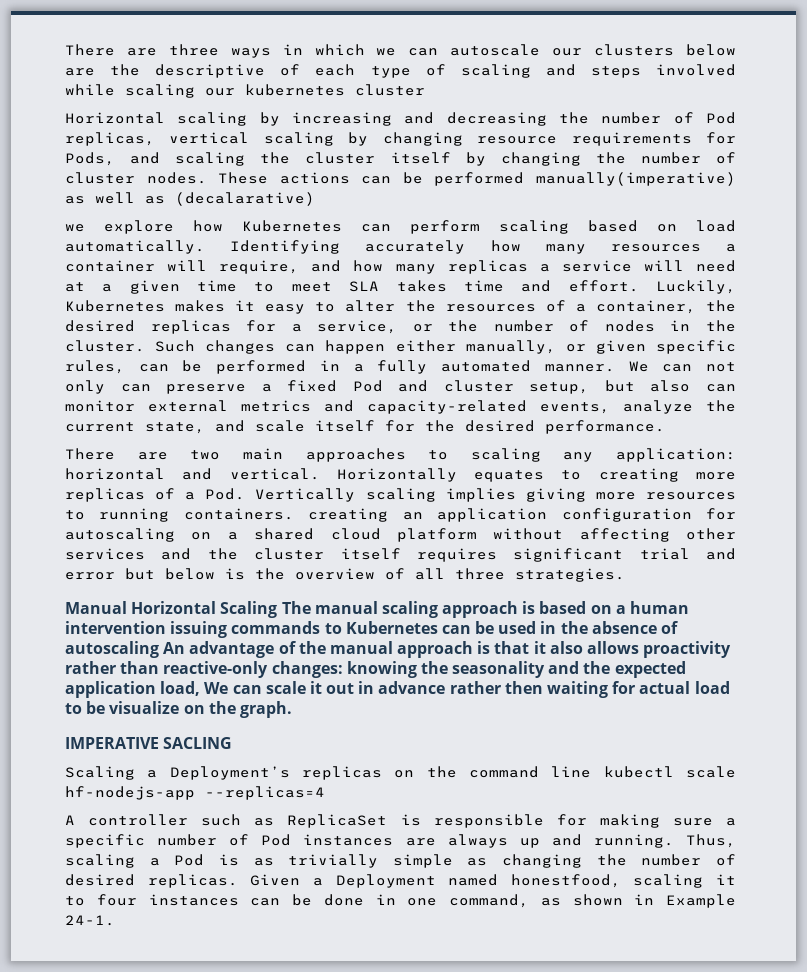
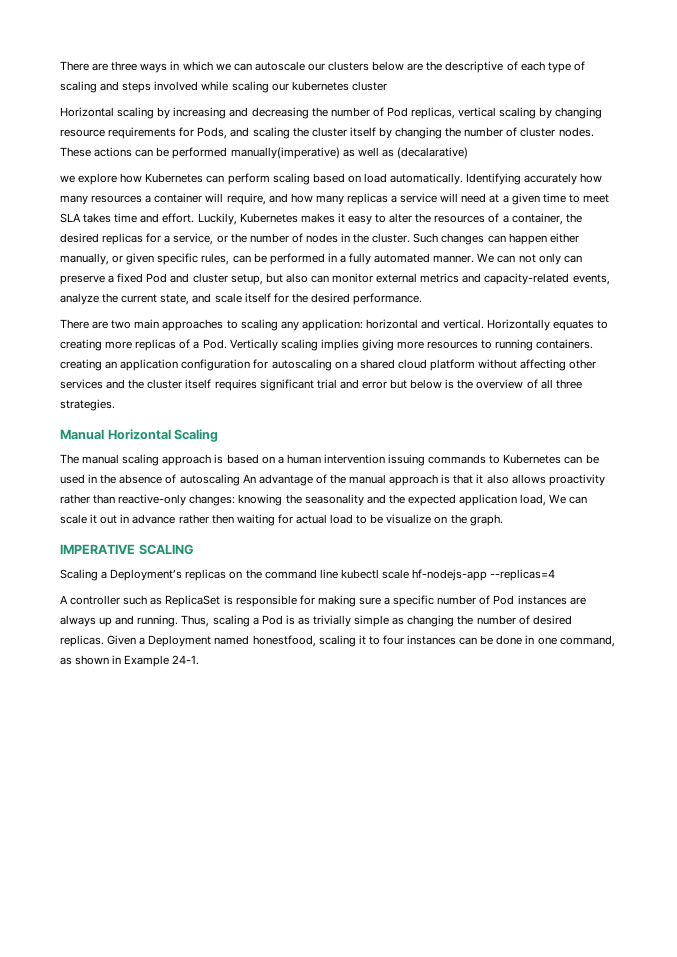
(278, 609) none -> (219, 435) //
[163,737,233,749] SACLING -> [138,544,194,555] SCALING

